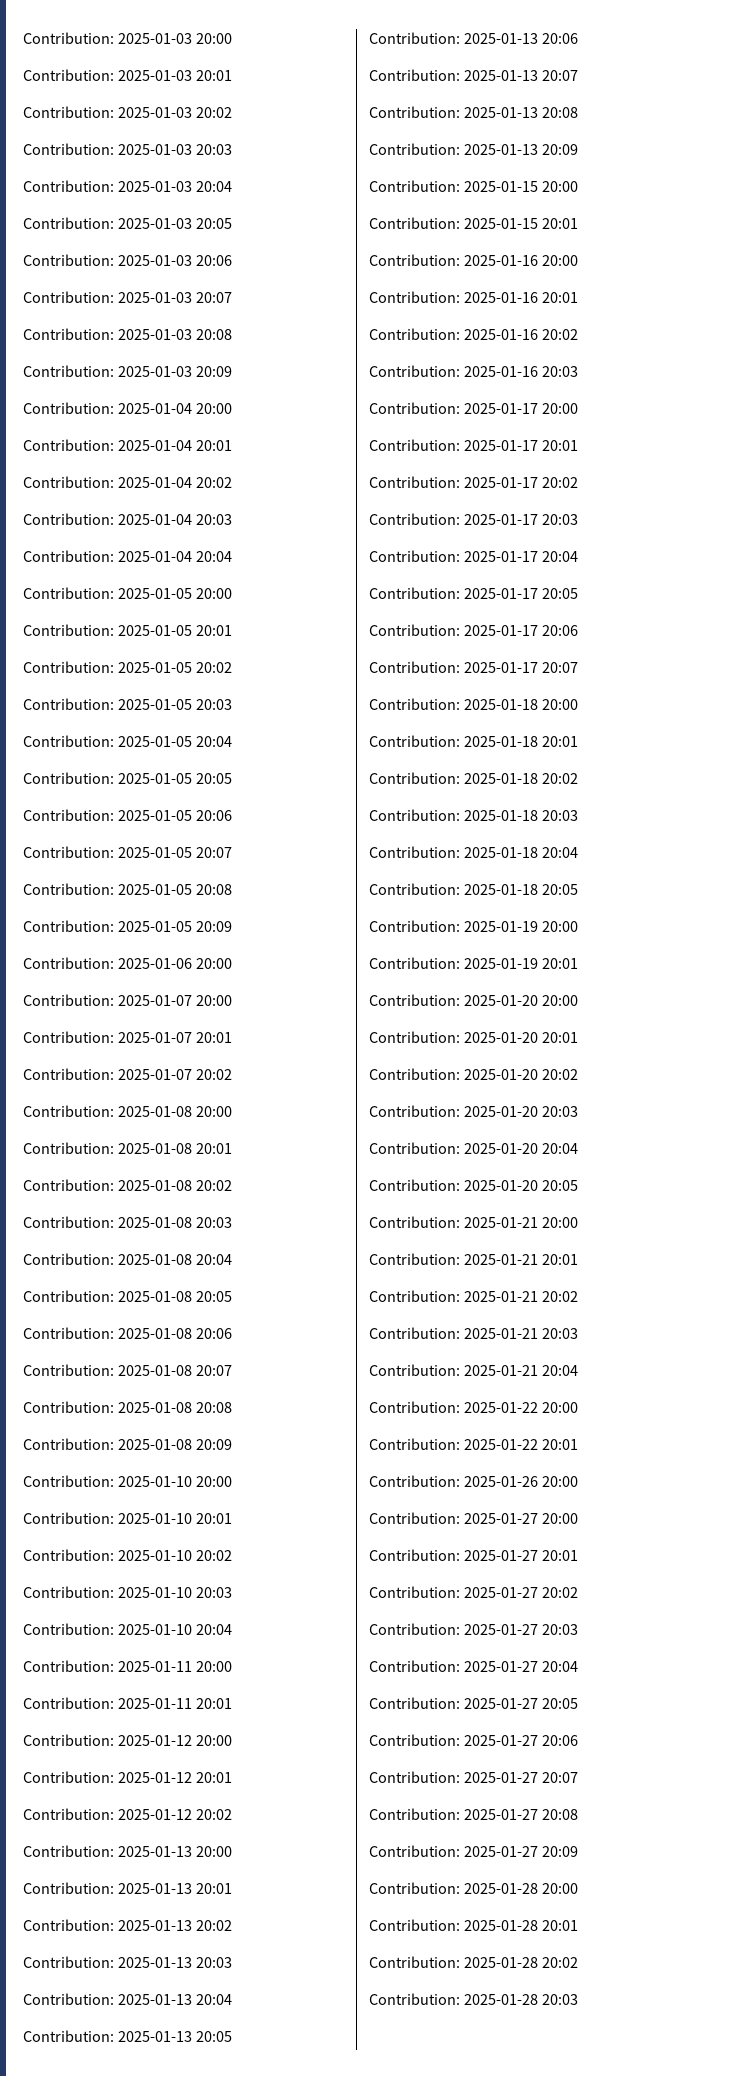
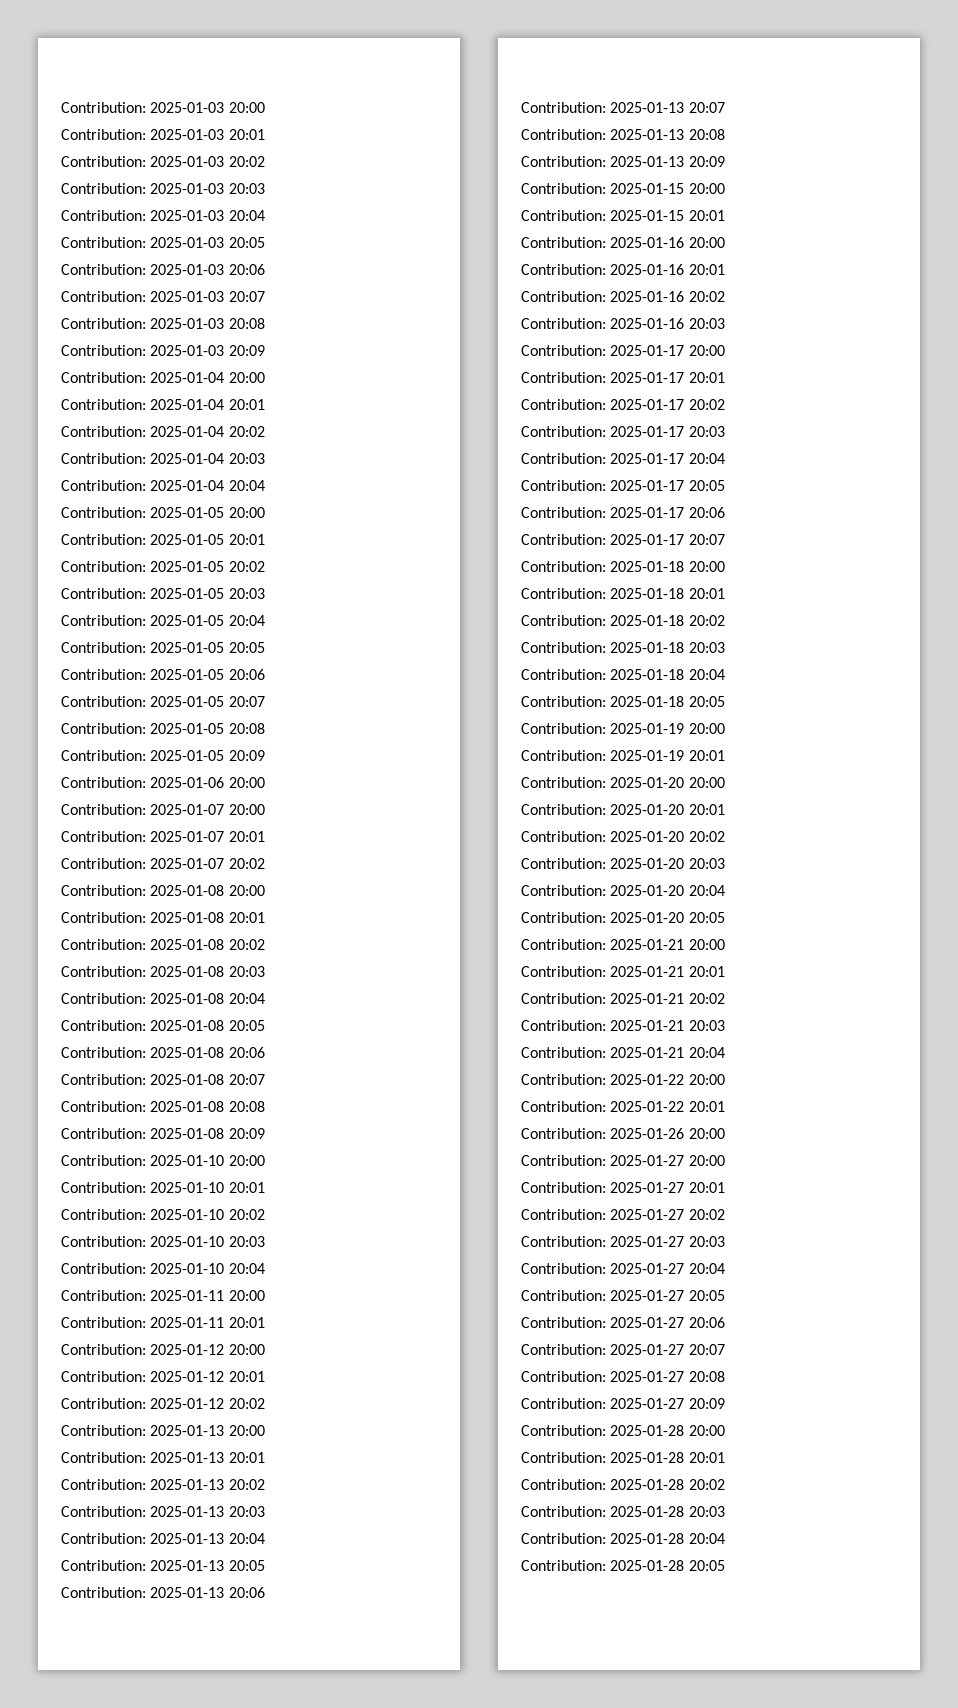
(578, 1999) none -> [521,1533,725,1544] [521,1560,725,1571] // Contribution: 2025-01-28 20:04 // Contribution: 2025-01-28 20:05

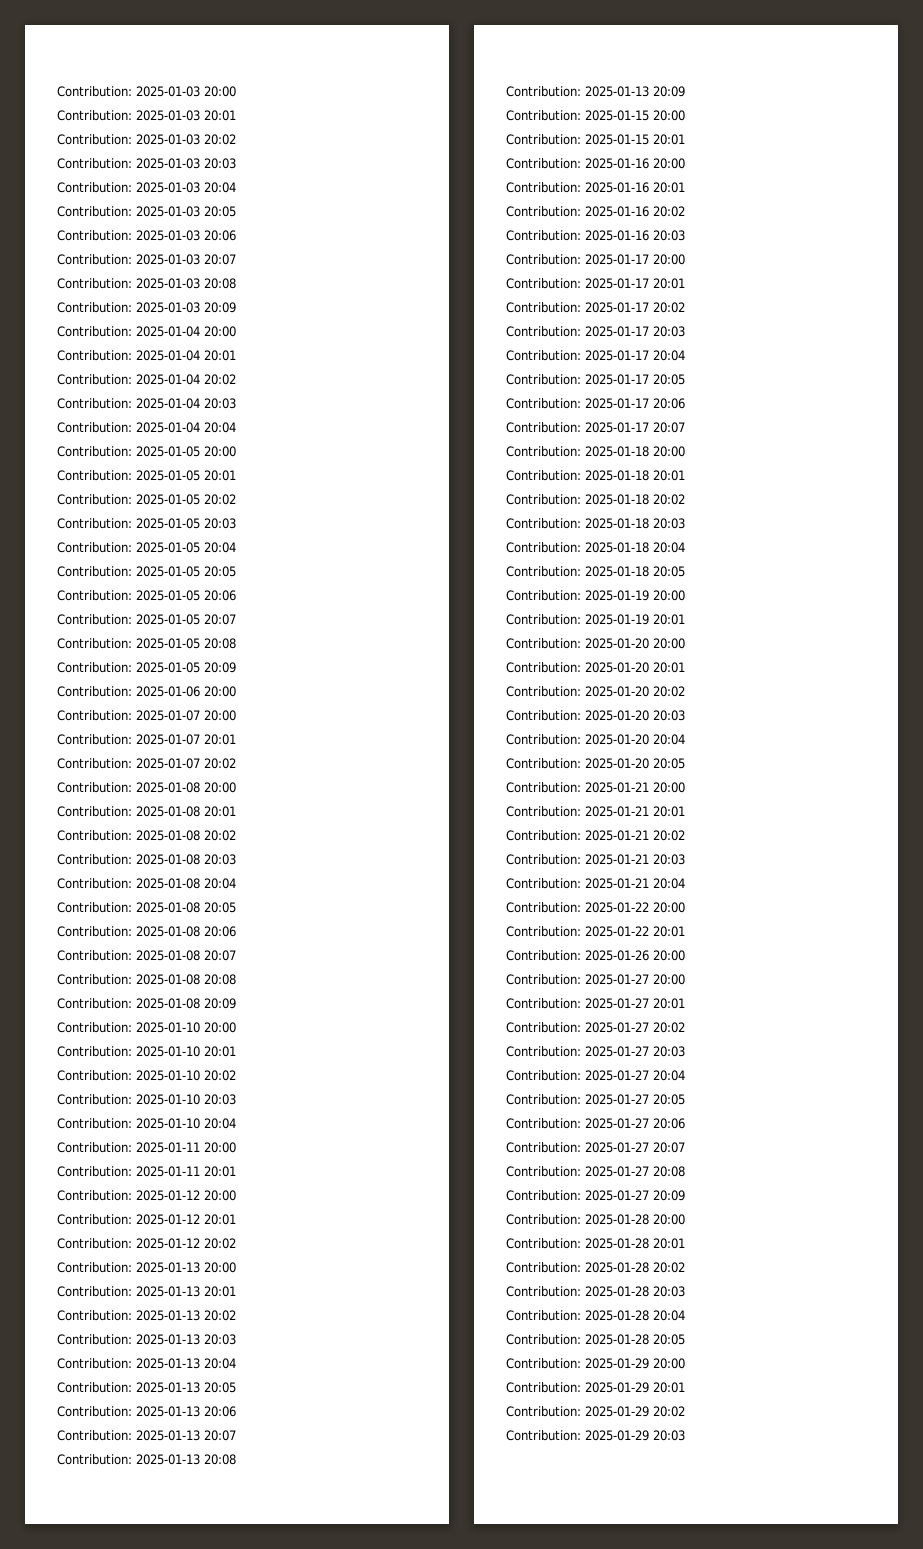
(725, 1565) none -> [506,1358,685,1369] [506,1382,685,1393] [506,1406,685,1417] [506,1430,685,1441] // Contribution: 2025-01-29 20:00 // Contribution: 2025-01-29 20:01 // Contribution: 2025-01-29 20:02 // Contribution: 2025-01-29 20:03

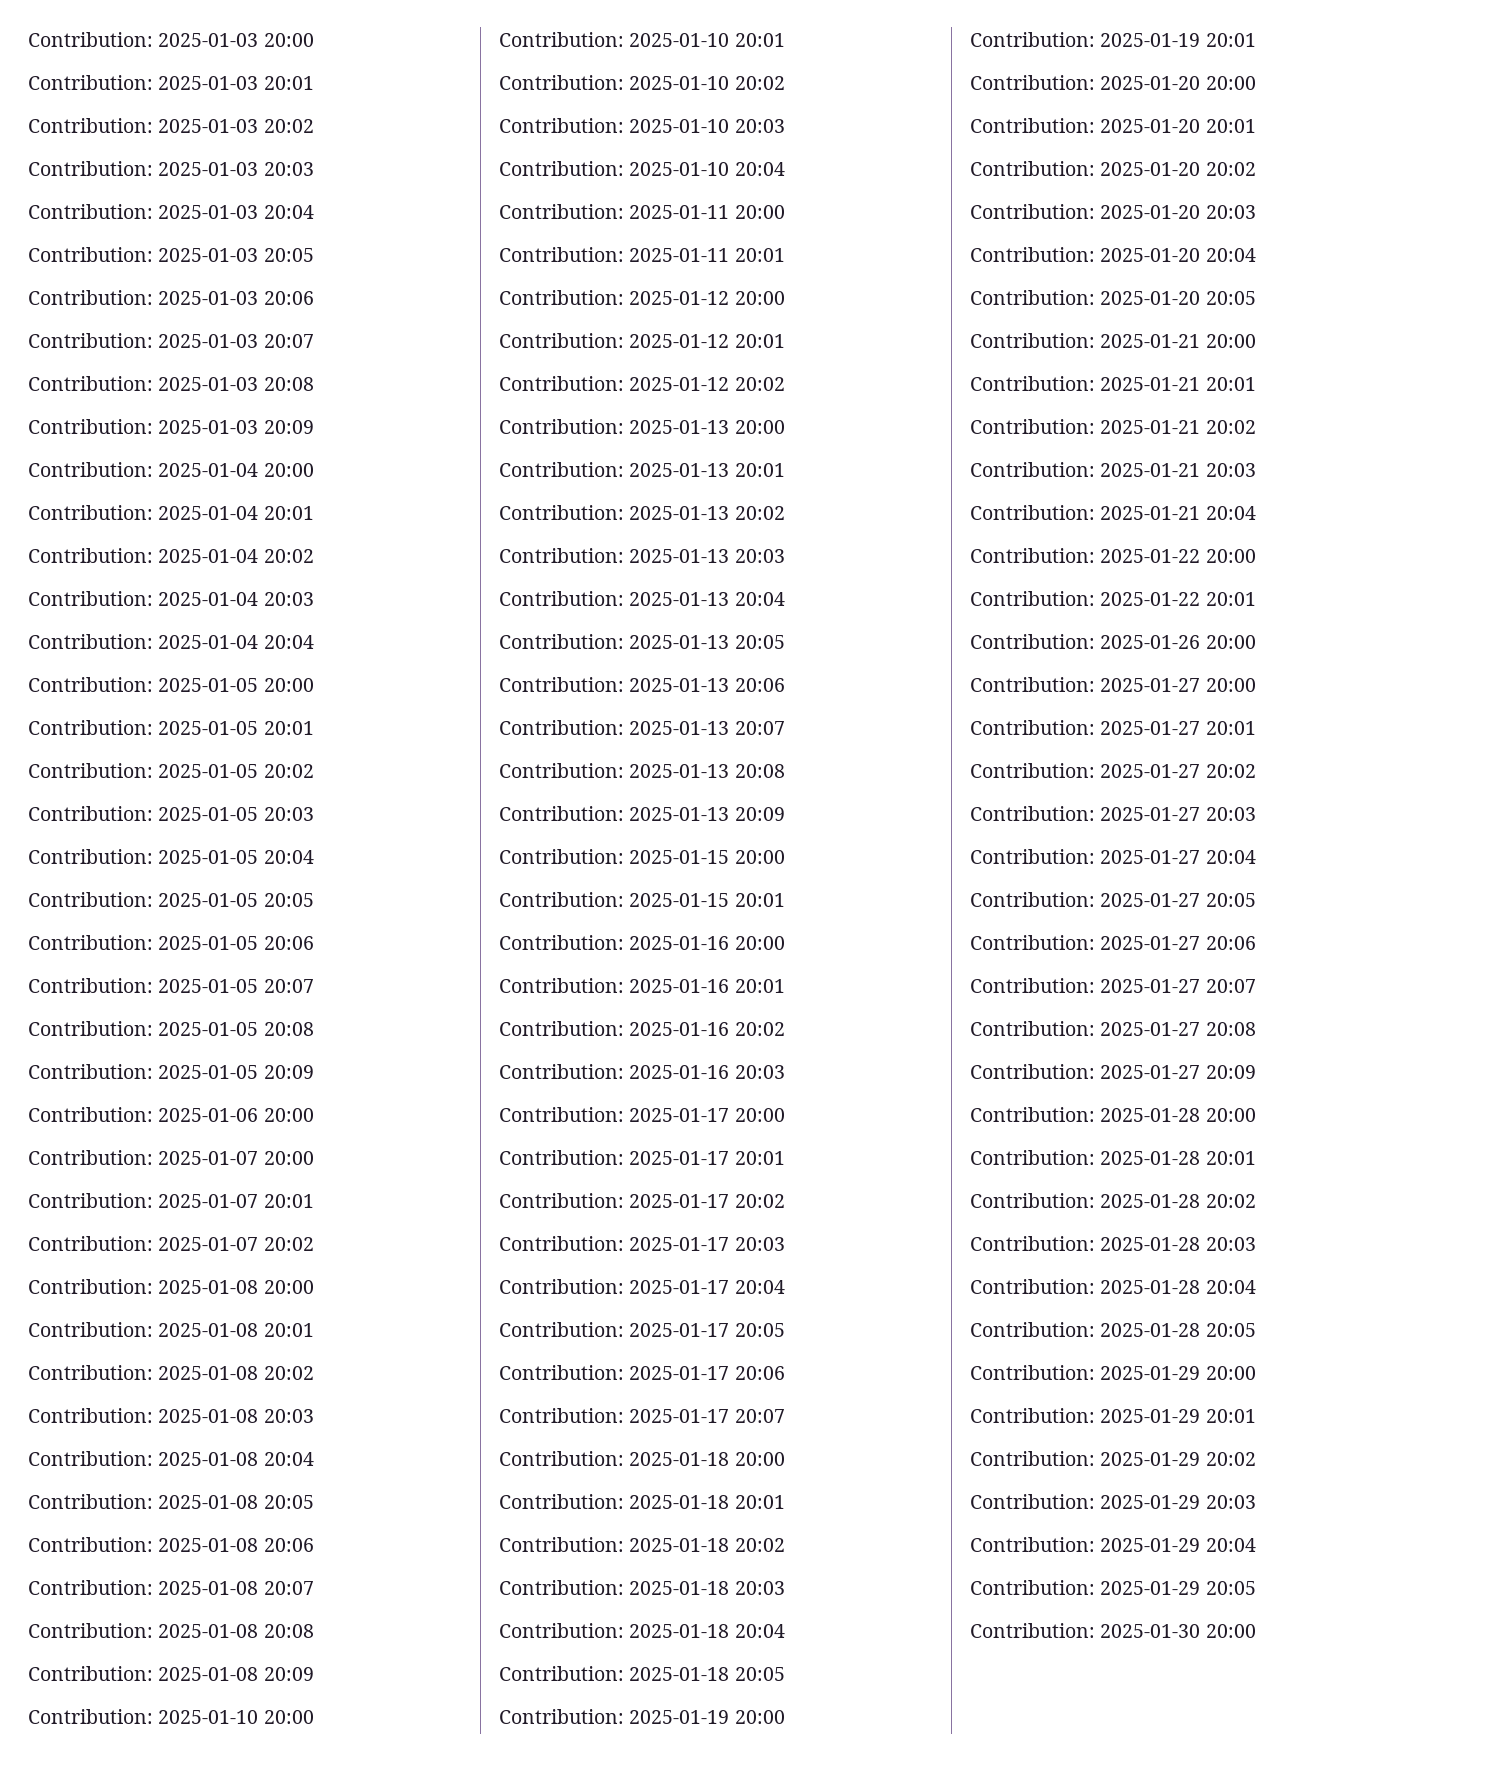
(685, 1435) none -> [970,1537,1256,1552] [970,1580,1256,1595] [970,1623,1256,1638] // Contribution: 2025-01-29 20:04 // Contribution: 2025-01-29 20:05 // Contribution: 2025-01-30 20:00

